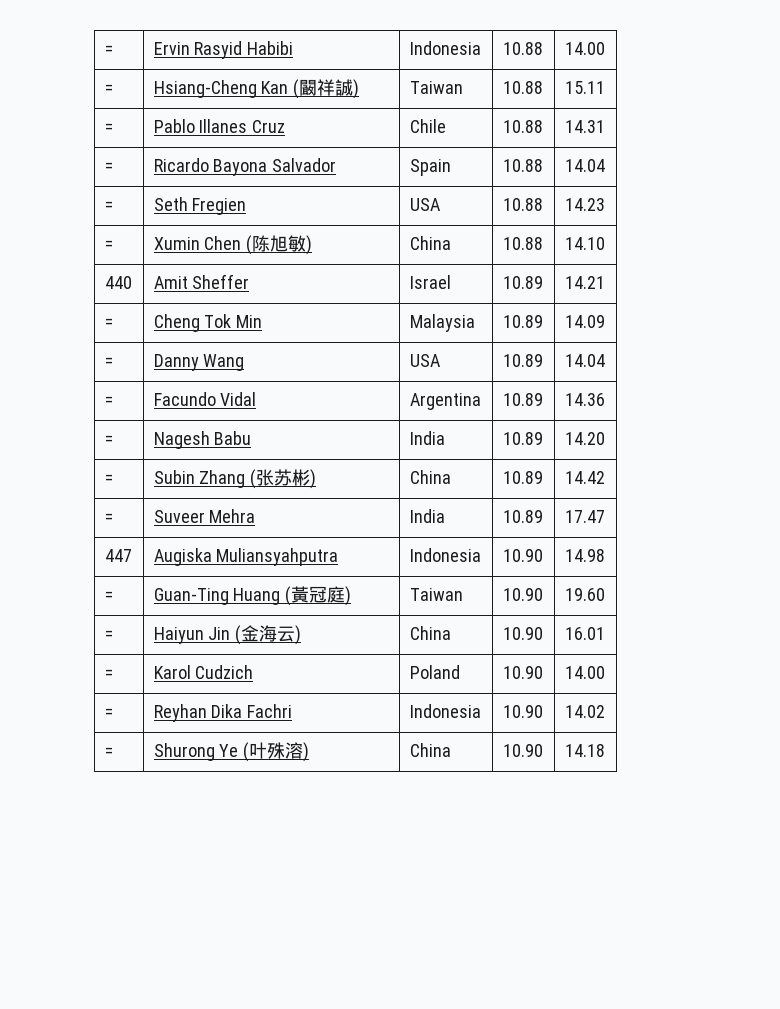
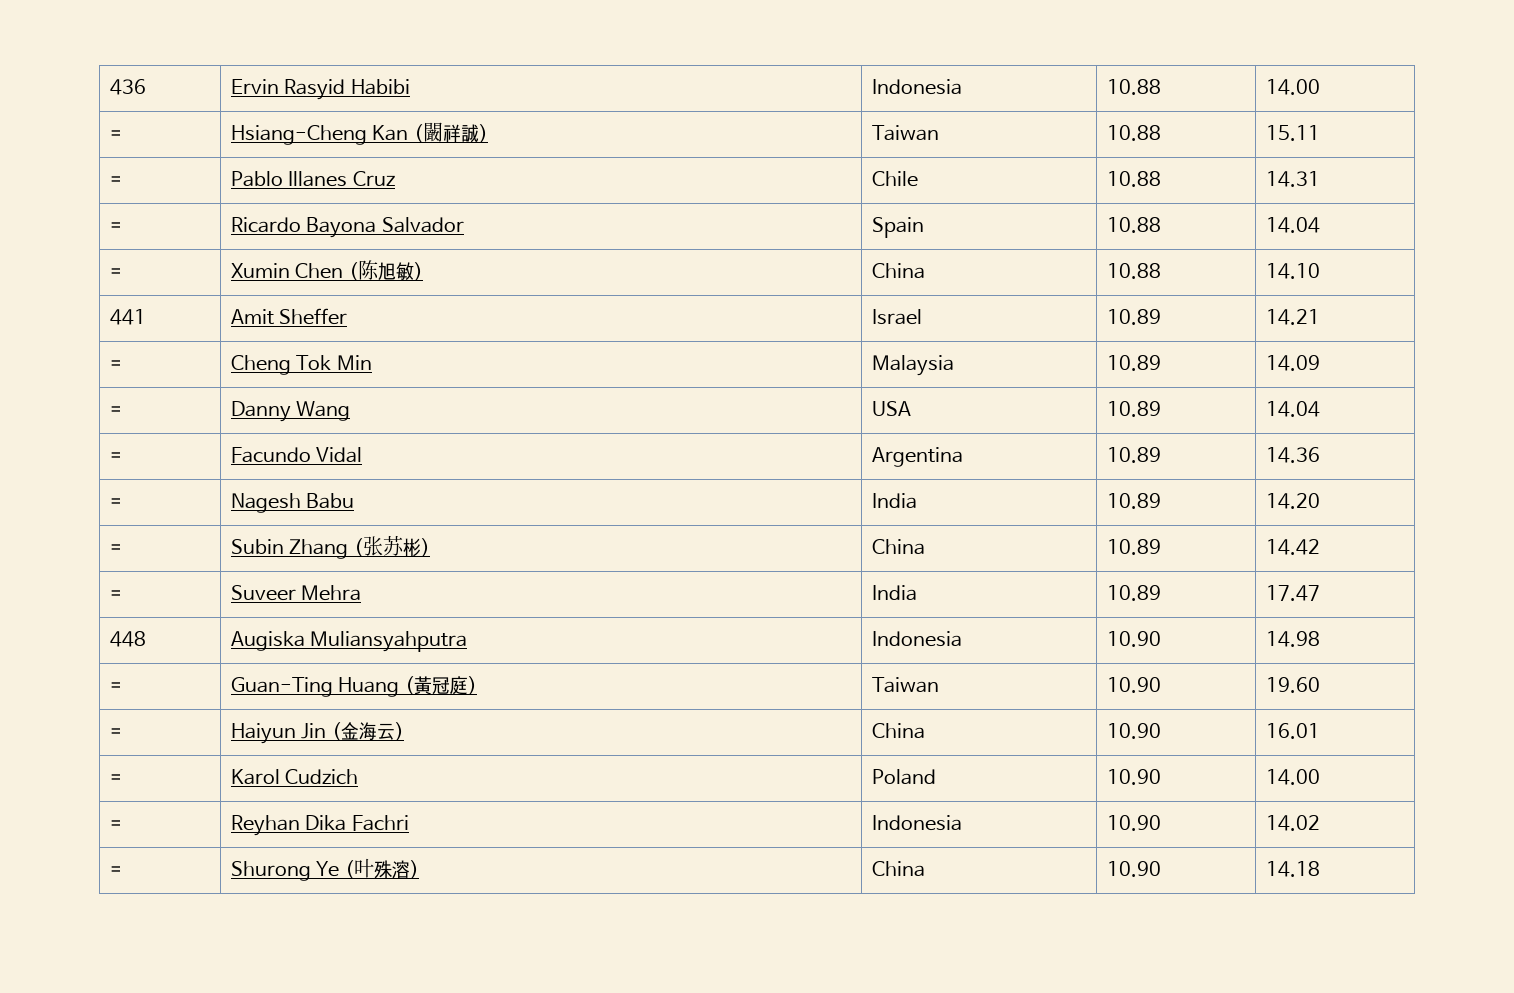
[104,45,113,55] = -> [110,79,147,95] 436
[104,201,113,211] [153,197,247,215] [409,198,441,211] [502,198,543,211] [564,198,605,211] // = | Seth Fregien | USA | 10.88 | 14.23 -> (1321, 225) none
[104,276,132,289] 440 -> [110,309,147,325] 441
[104,549,132,562] 447 -> [110,631,147,647] 448

